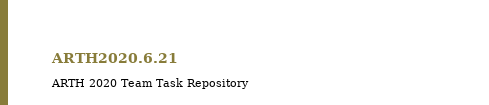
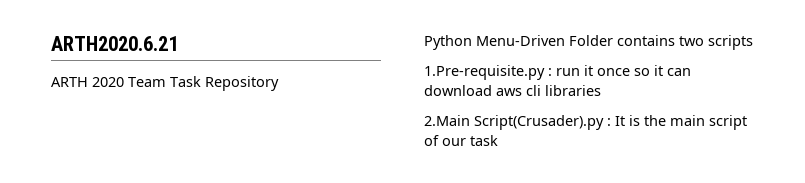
(249, 84) none -> [424,35,753,50] [424,65,691,80] [424,85,601,96] [424,115,747,130] [424,135,498,146] // Python Menu-Driven Folder contains two scripts // 1.Pre-requisite.py : run it once so it can download aws cli libraries // 2.Main Script(Crusader).py : It is the main script of our task

